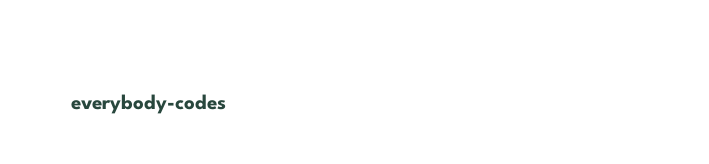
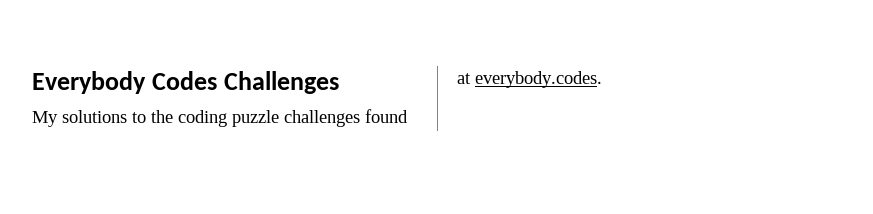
[71,94,226,114] everybody-codes -> [32,71,340,94] [32,109,408,127] [457,71,602,88] Everybody Codes Challenges // My solutions to the coding puzzle challenges found at everybody.codes.

